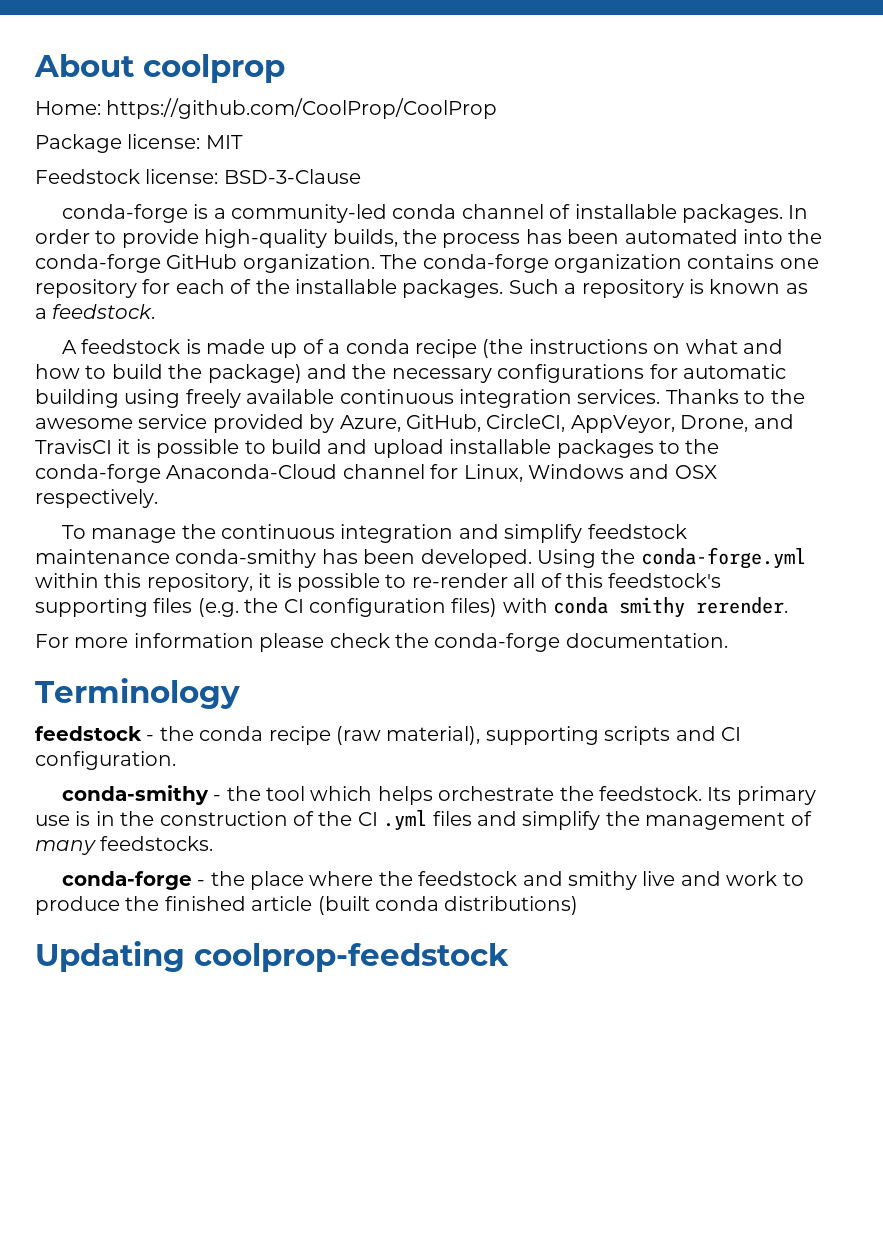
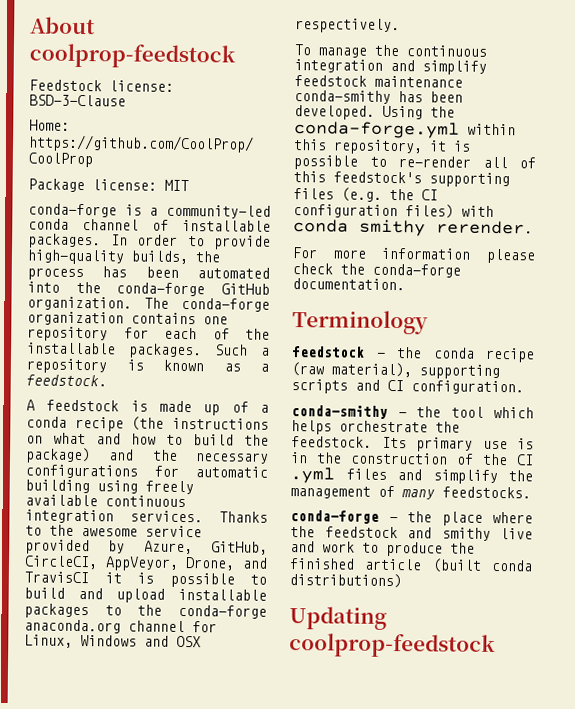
[143,54,285,83] coolprop -> [29,43,236,69] [29,79,174,92] [29,94,126,107] coolprop-feedstock // Feedstock license: BSD-3-Clause
[35,169,361,184] // Feedstock license: BSD-3-Clause -> (189, 185) none
[166,464,338,479] Anaconda-Cloud -> [24,619,121,634] anaconda.org

